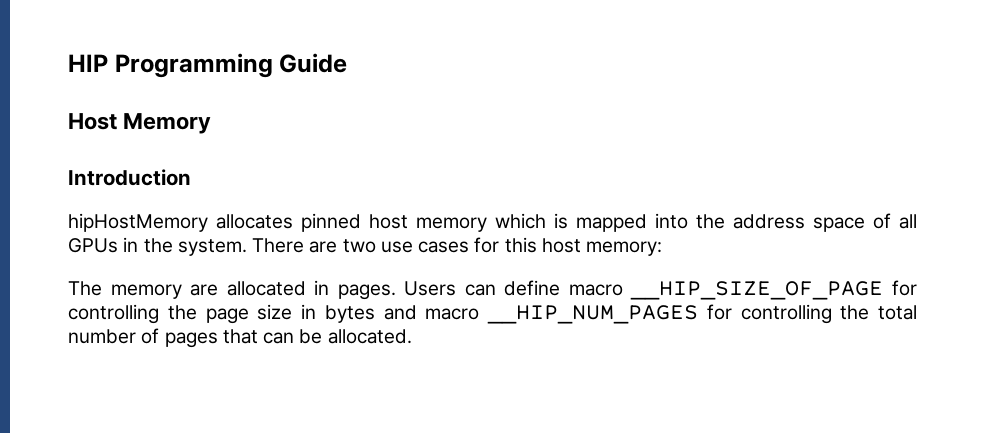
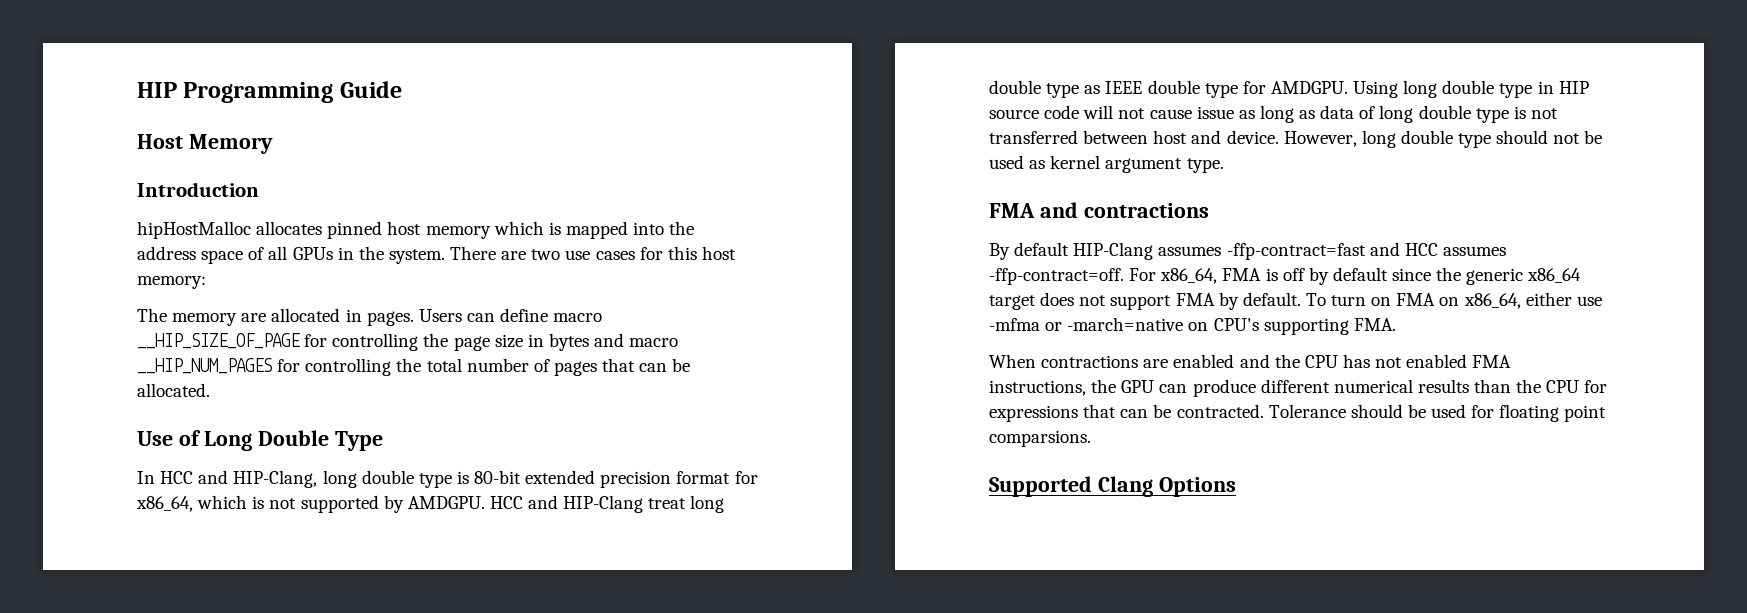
[68,213,208,232] hipHostMemory -> [137,221,251,239] hipHostMalloc
(412, 336) none -> [137,430,383,451] [137,470,758,488] [136,495,725,513] [989,80,1589,98] [989,105,1558,123] [989,130,1603,148] [989,155,1224,173] [989,202,1209,218] [989,242,1506,260] [989,267,1582,285] [989,292,1602,310] [989,317,1396,335] [989,354,1512,368] [989,379,1608,397] [989,404,1607,422] [989,430,1091,447] [989,476,1236,497] // Use of Long Double Type // In HCC and HIP-Clang, long double type is 80-bit extended precision format for x86_64, which is not supported by AMDGPU. HCC and HIP-Clang treat long double type as IEEE double type for AMDGPU. Using long double type in HIP source code will not cause issue as long as data of long double type is not transferred between host and device. However, long double type should not be used as kernel argument type. // FMA and contractions // By default HIP-Clang assumes -ffp-contract=fast and HCC assumes -ffp-contract=off. For x86_64, FMA is off by default since the generic x86_64 target does not support FMA by default. To turn on FMA on x86_64, either use -mfma or -march=native on CPU's supporting FMA. // When contractions are enabled and the CPU has not enabled FMA instructions, the GPU can produce different numerical results than the CPU for expressions that can be contracted. Tolerance should be used for floating point comparsions. // Supported Clang Options

